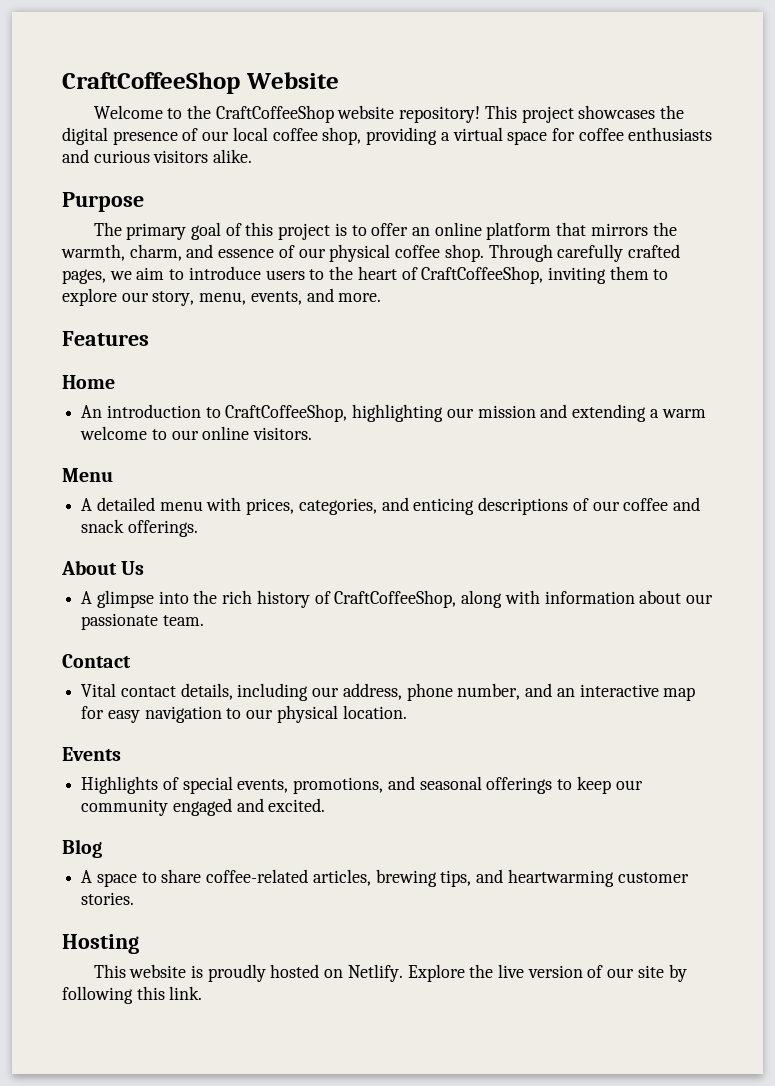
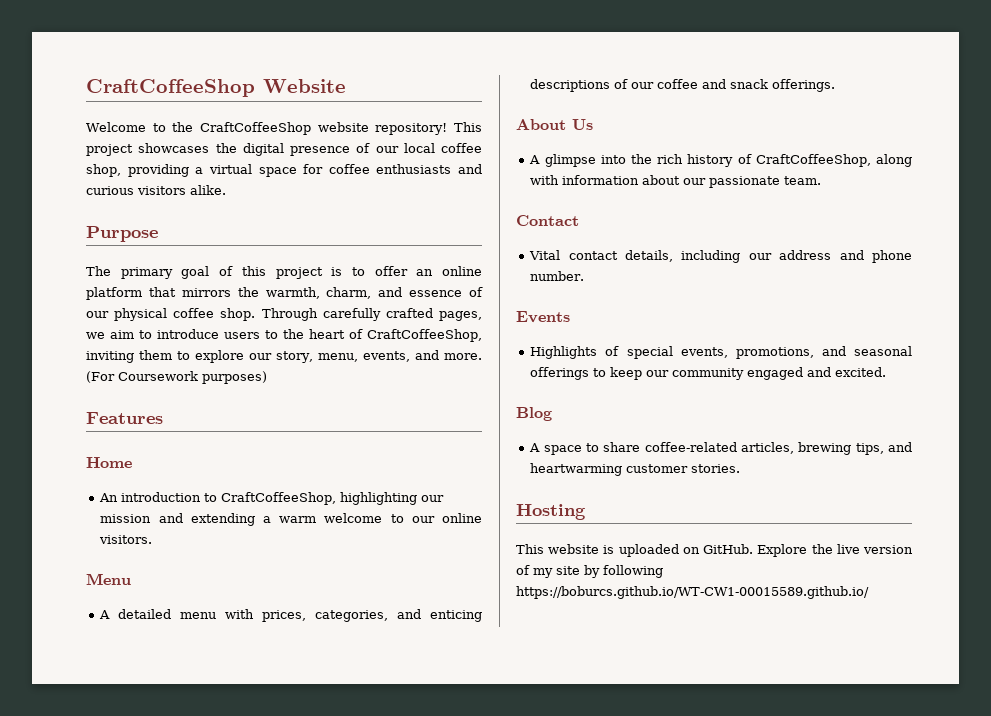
(382, 297) none -> [86,371,267,384] (For Coursework purposes)
[342,683,696,701] [81,705,407,723] address, phone number, and an interactive map for easy navigation to our physical location. -> [779,250,912,263] [530,271,585,281] address and phone number.
[207,964,403,982] proudly hosted on Netlify. -> [618,544,754,557] uploaded on GitHub.
[607,968,635,978] our -> [533,568,553,578] my
[136,986,203,1000] this link. -> [516,586,869,599] https://boburcs.github.io/WT-CW1-00015589.github.io/

